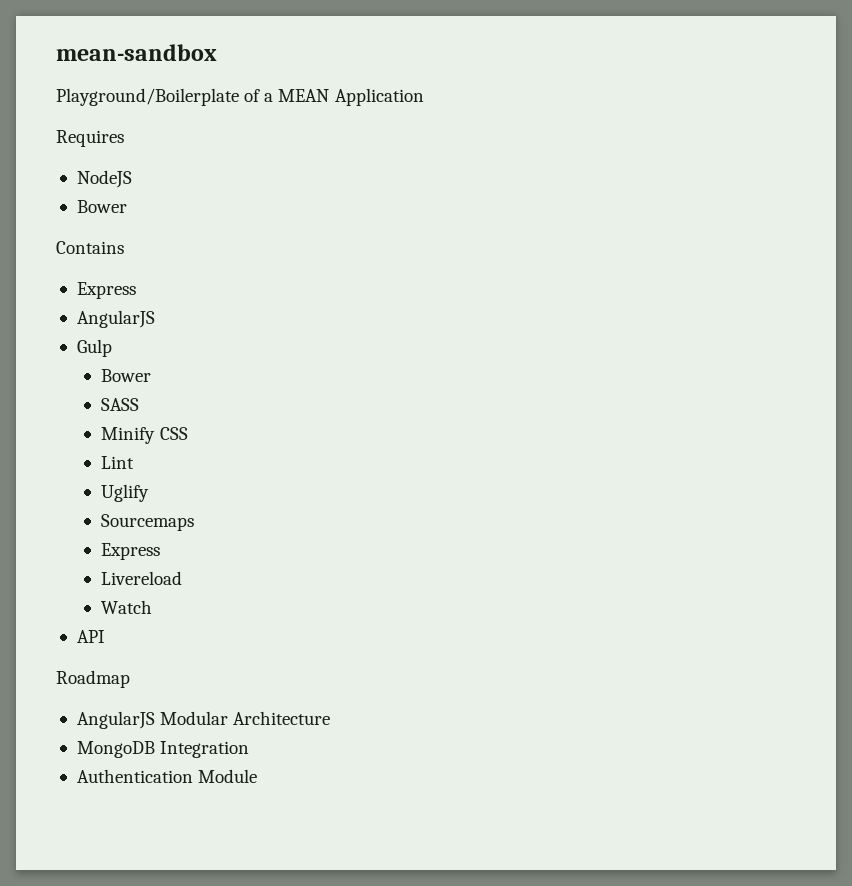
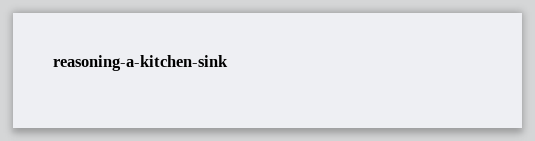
[56,44,217,61] [56,88,424,106] [56,130,124,147] [76,170,132,188] [76,200,127,213] [56,241,124,254] [76,282,136,299] [76,310,155,328] [76,339,112,357] [101,369,152,382] [101,398,140,411] [101,427,188,444] [101,456,135,469] [101,484,150,502] [101,514,195,531] [101,543,161,560] [101,571,183,585] [101,600,153,614] [76,630,105,643] [56,670,130,688] [76,711,331,729] [76,741,250,758] [76,769,258,783] mean-sandbox // Playground/Boilerplate of a MEAN Application // Requires // NodeJS // Bower // Contains // Express // AngularJS // Gulp // Bower // SASS // Minify CSS // Lint // Uglify // Sourcemaps // Express // Livereload // Watch // API // Roadmap // AngularJS Modular Architecture // MongoDB Integration // Authentication Module -> [53,55,228,71] reasoning-a-kitchen-sink

